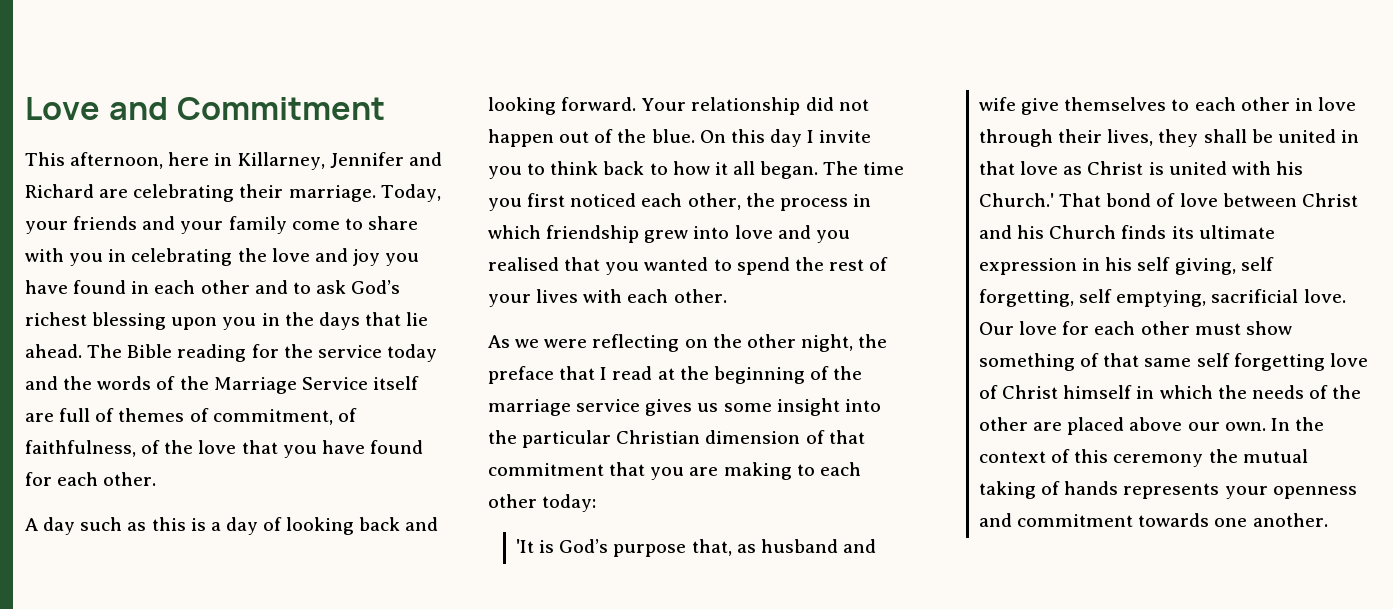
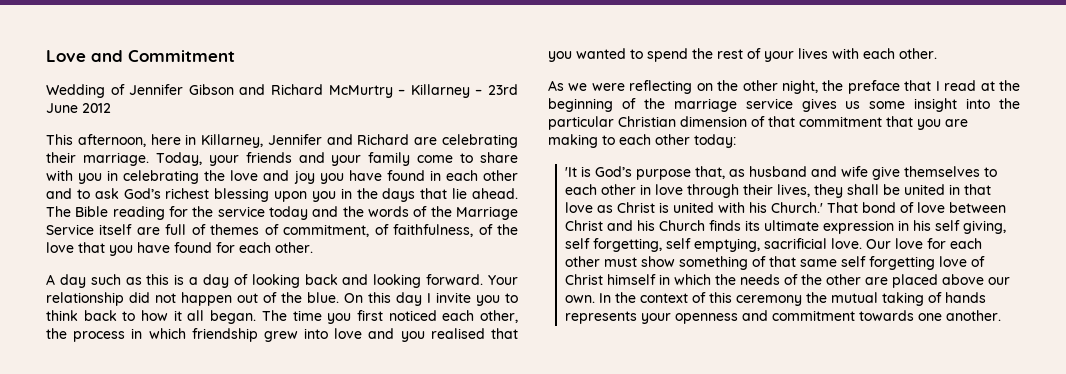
(385, 108) none -> [46,84,519,98] [46,103,111,113] // Wedding of Jennifer Gibson and Richard McMurtry – Killarney – 23rd June 2012

